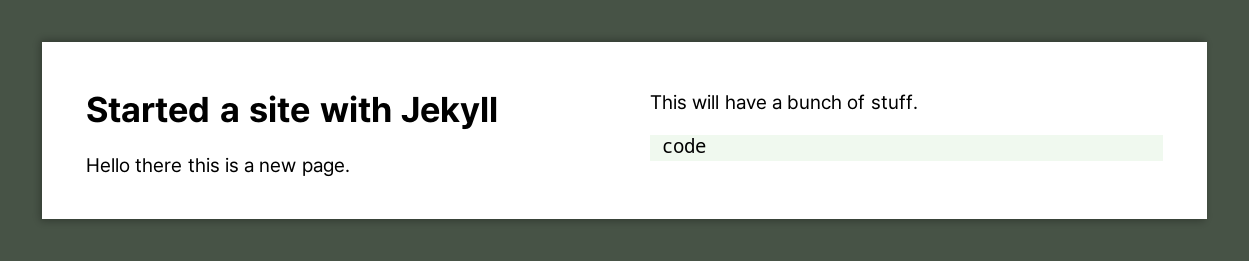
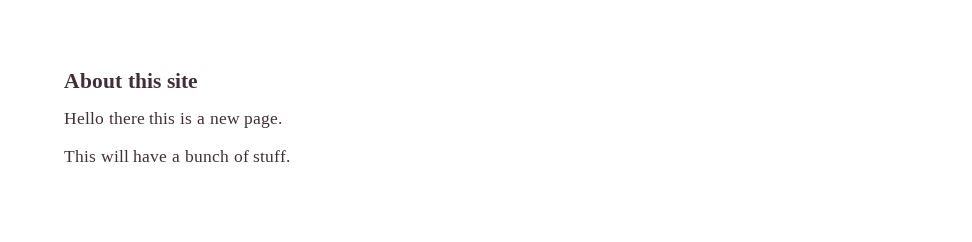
[86,96,240,123] Started a -> [64,73,161,88] About this
[319,95,499,130] with Jekyll -> (198, 80) none
[661,138,706,153] // code -> (291, 156) none

